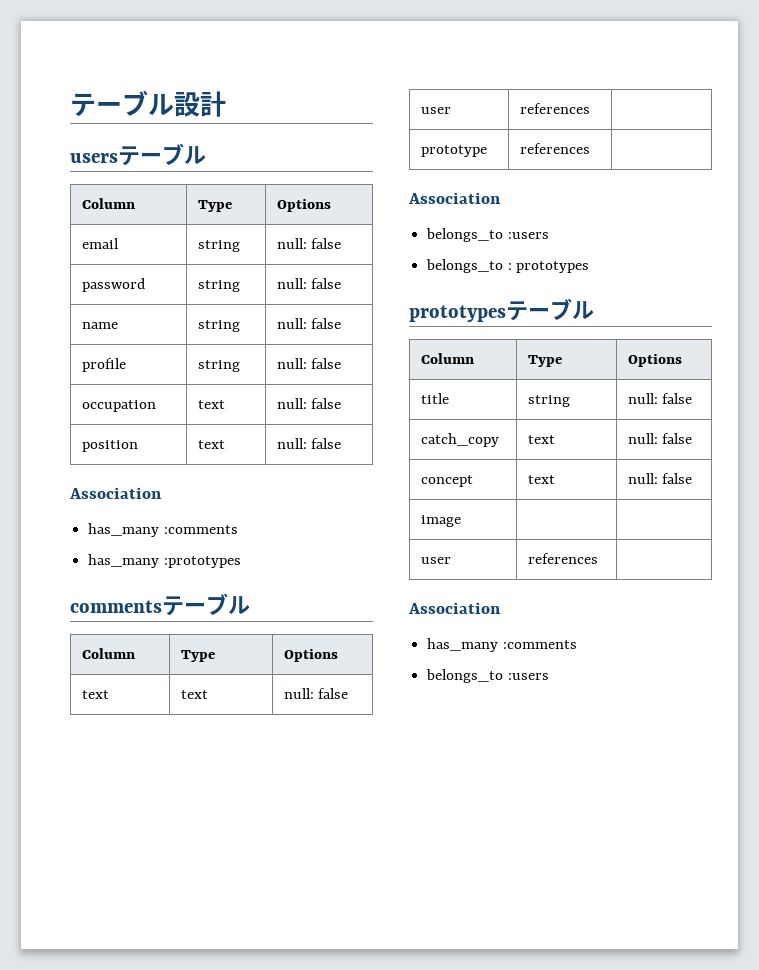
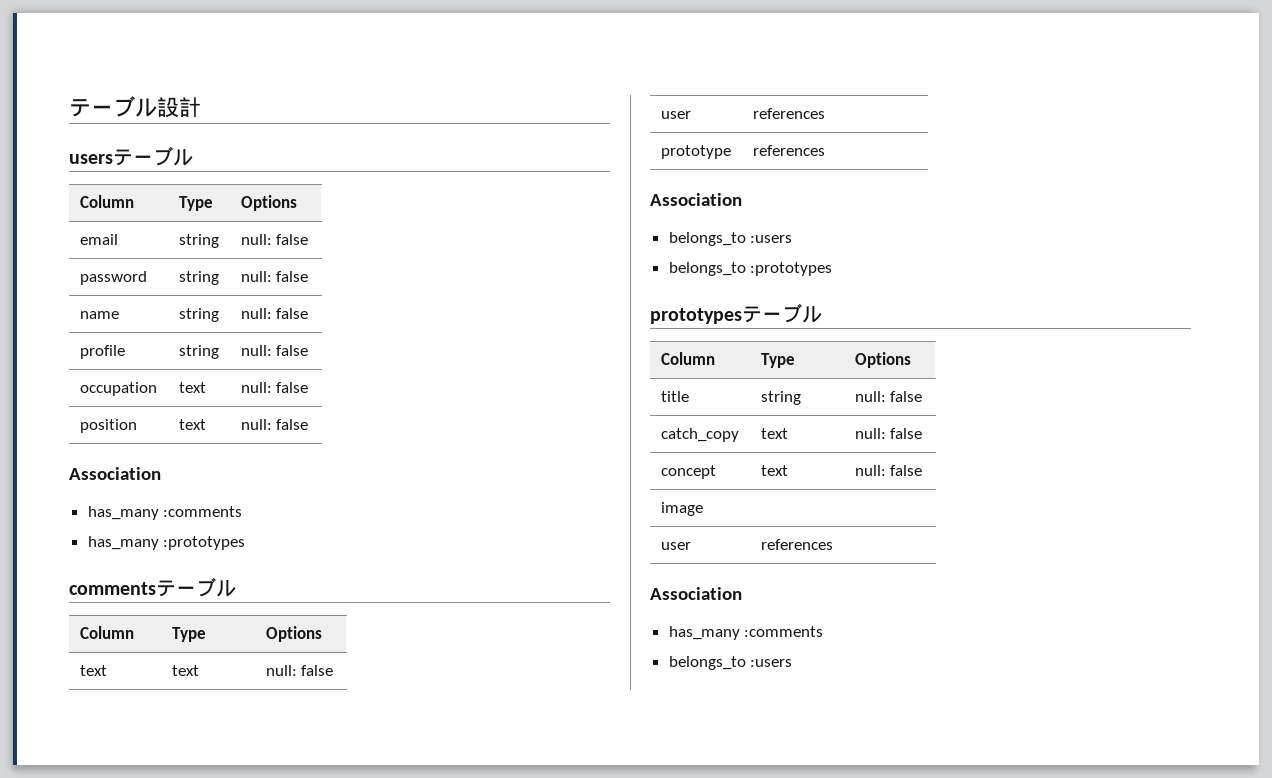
[507,261,590,273] : prototypes -> [750,262,833,276] :prototypes

